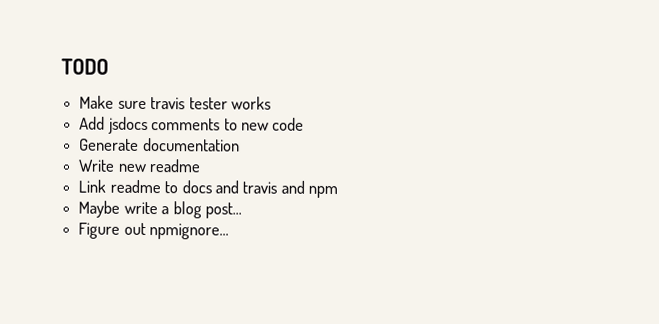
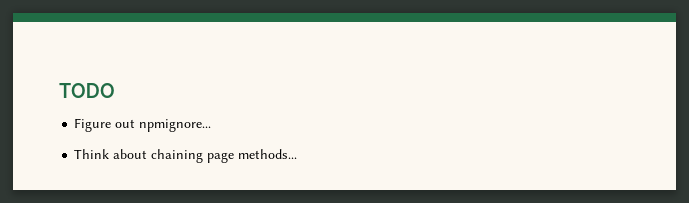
[79,95,271,110] [79,116,305,135] [79,137,240,152] [78,159,202,173] [78,179,339,199] [78,200,242,219] [78,222,230,240] Make sure travis tester works // Add jsdocs comments to new code // Generate documentation // Write new readme // Link readme to docs and travis and npm // Maybe write a blog post... // Figure out npmignore... -> [74,118,212,132] [74,149,298,163] Figure out npmignore... // Think about chaining page methods...

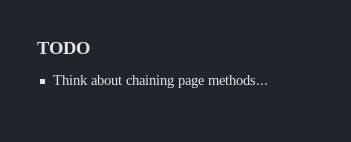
[74,118,212,132] // Figure out npmignore... -> (90, 48) none

